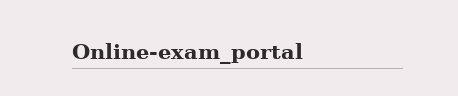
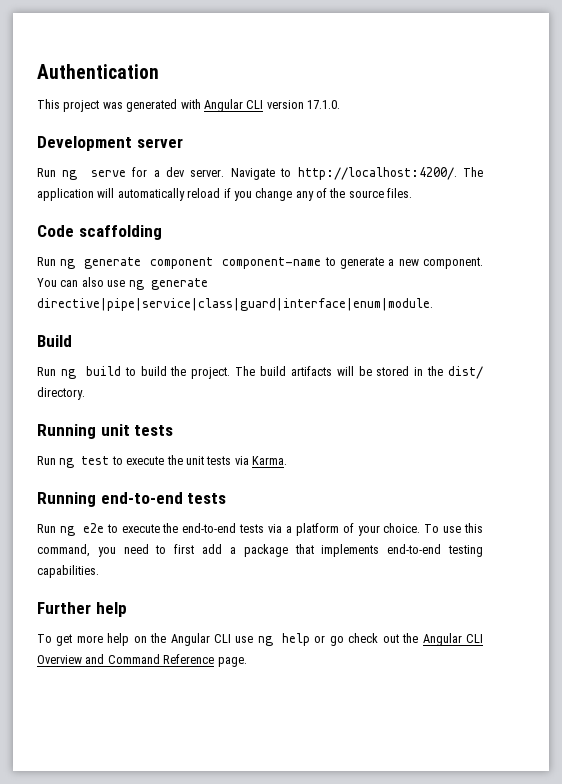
[72,43,303,64] Online-exam_portal -> [37,64,159,79] [37,99,340,112] [37,136,183,151] [37,167,483,180] [37,188,413,201] [37,225,162,240] [37,257,483,269] [37,277,208,290] [37,298,433,311] [37,335,72,347] [37,366,484,379] [37,387,85,400] [37,424,174,439] [37,455,287,468] [37,492,227,507] [37,523,484,536] [37,544,483,557] [37,565,99,578] [37,602,127,617] [37,633,484,646] [37,654,247,667] Authentication // This project was generated with Angular CLI version 17.1.0. // Development server // Run ng serve for a dev server. Navigate to http://localhost:4200/. The application will automatically reload if you change any of the source files. // Code scaffolding // Run ng generate component component-name to generate a new component. You can also use ng generate directive|pipe|service|class|guard|interface|enum|module. // Build // Run ng build to build the project. The build artifacts will be stored in the dist/ directory. // Running unit tests // Run ng test to execute the unit tests via Karma. // Running end-to-end tests // Run ng e2e to execute the end-to-end tests via a platform of your choice. To use this command, you need to first add a package that implements end-to-end testing capabilities. // Further help // To get more help on the Angular CLI use ng help or go check out the Angular CLI Overview and Command Reference page.

